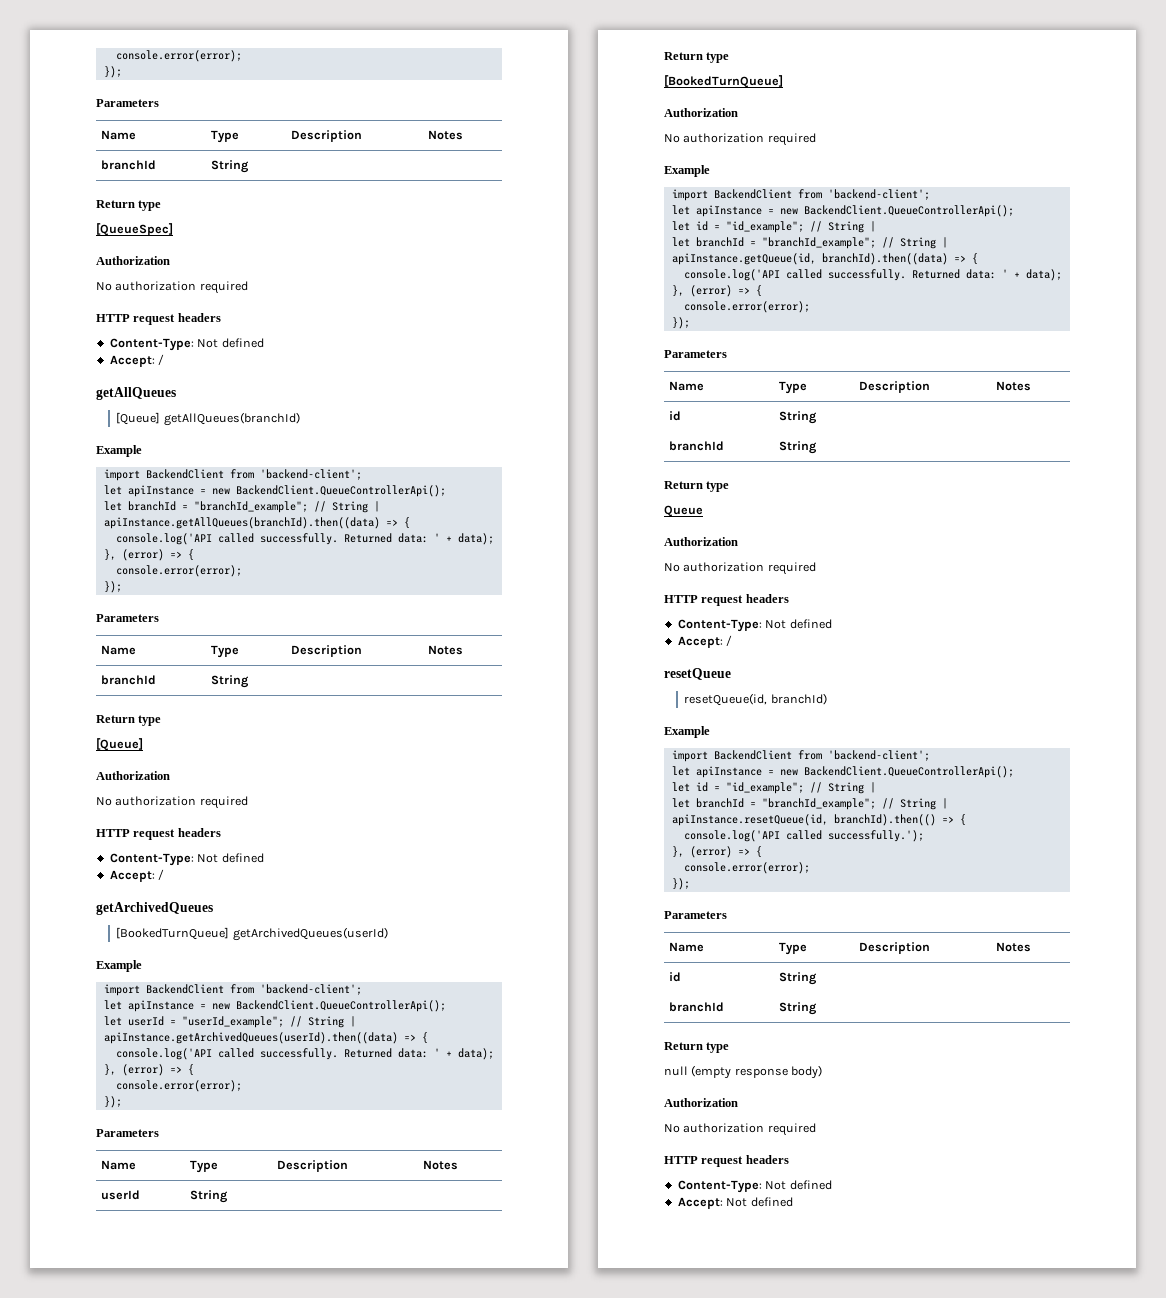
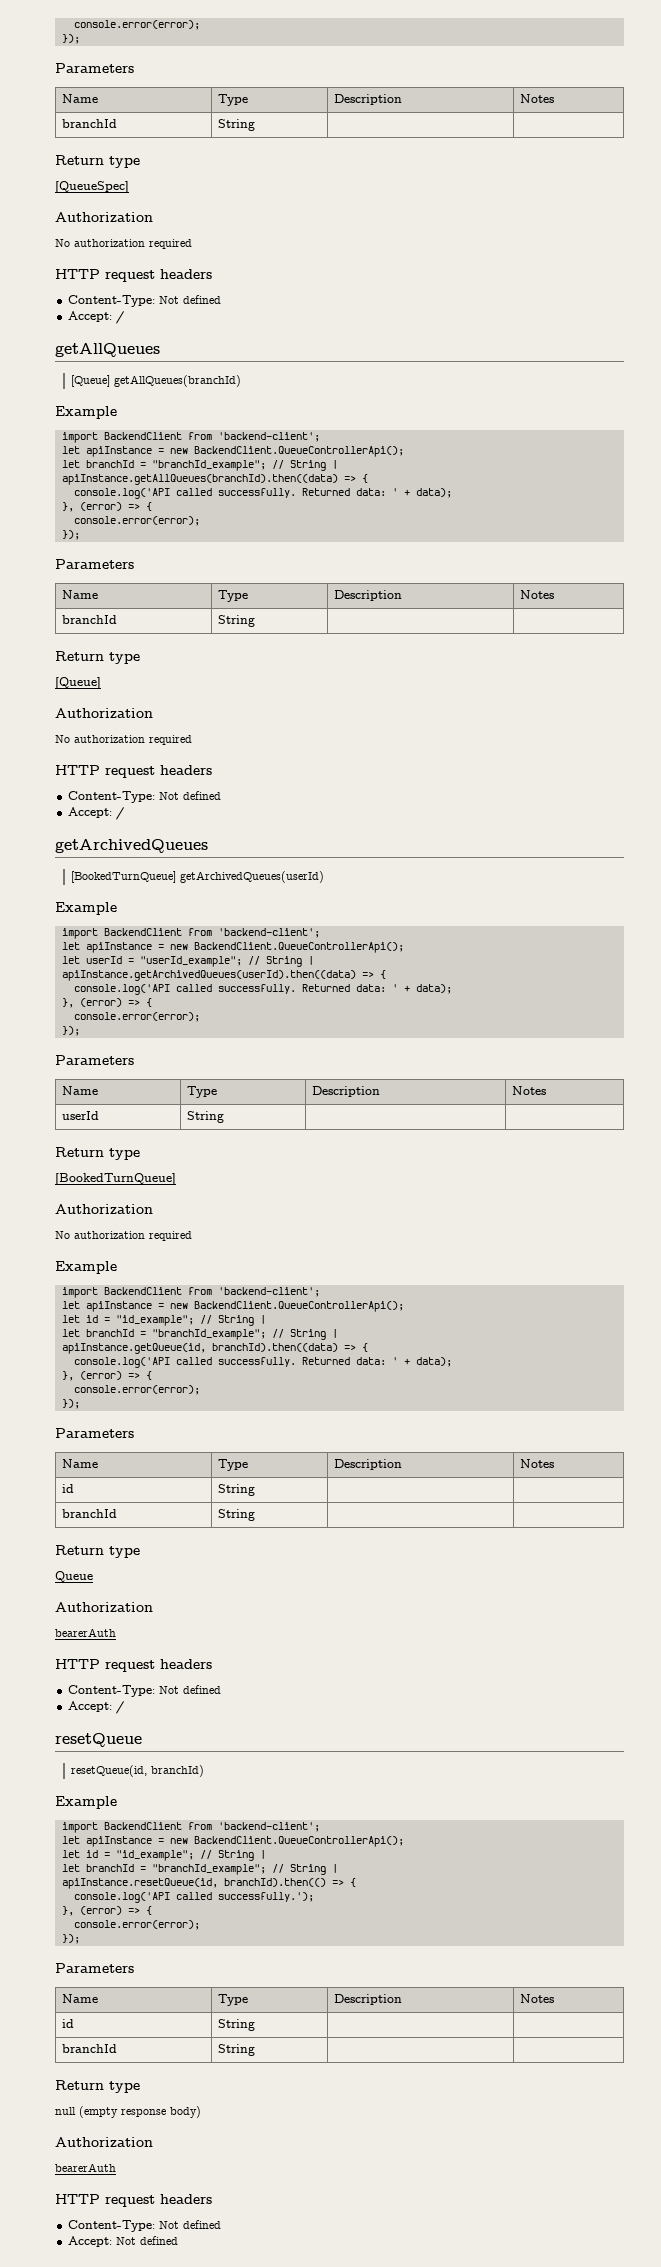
[664,562,816,575] No authorization required -> [55,1628,116,1637] bearerAuth
[664,1123,816,1136] No authorization required -> [55,2163,116,2172] bearerAuth

